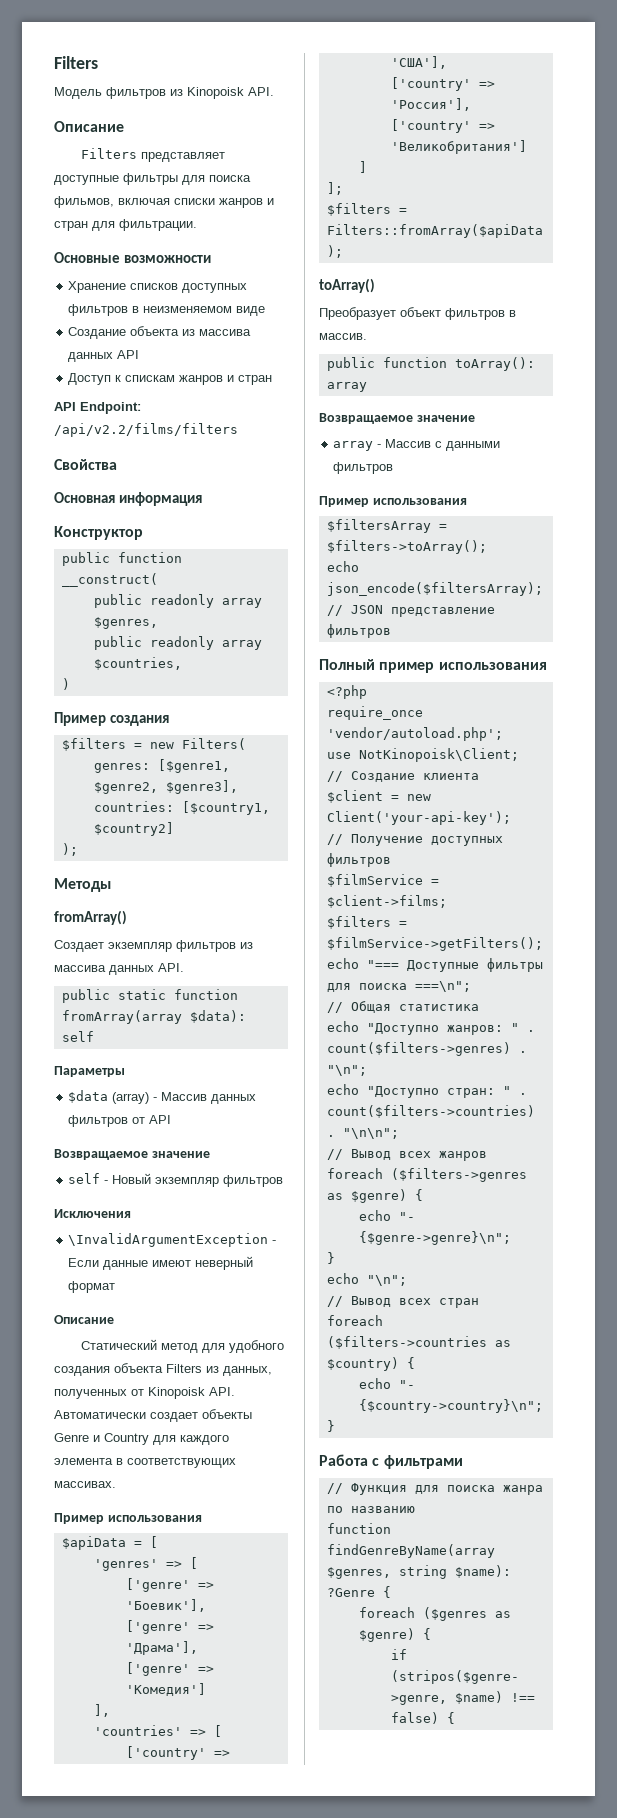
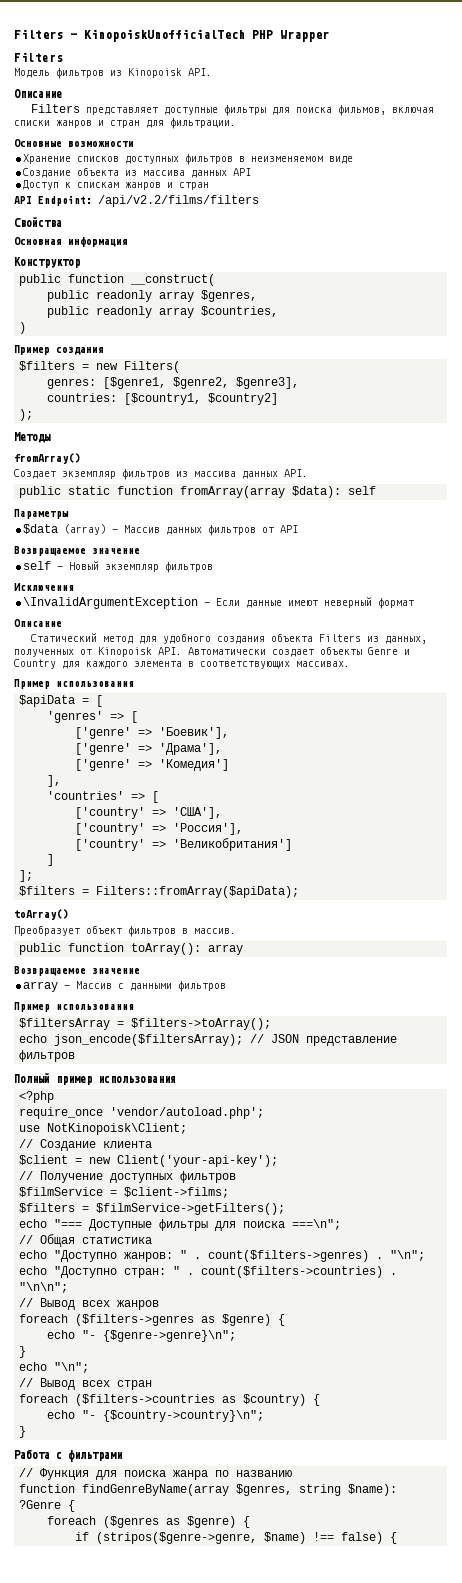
[54,56,98,69] Filters -> [14,29,329,42] [14,52,63,62] Filters - KinopoiskUnofficialTech PHP Wrapper // Filters

